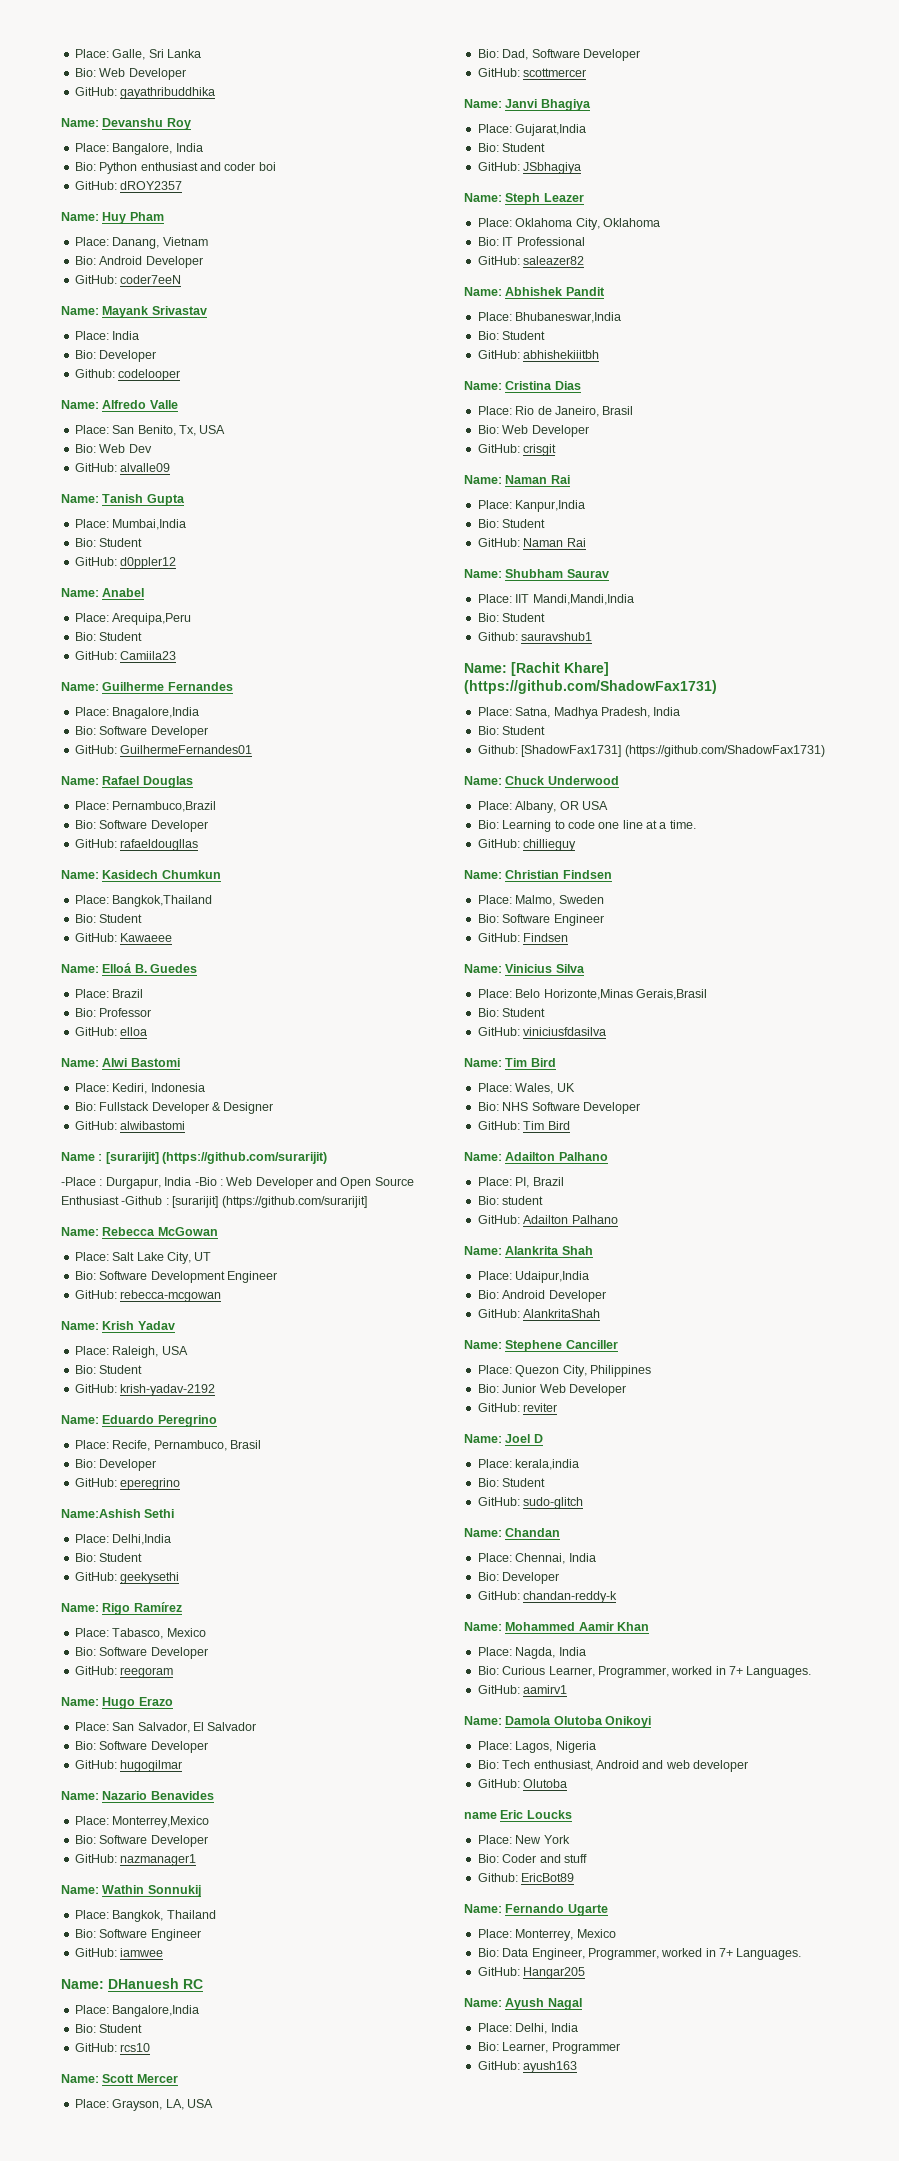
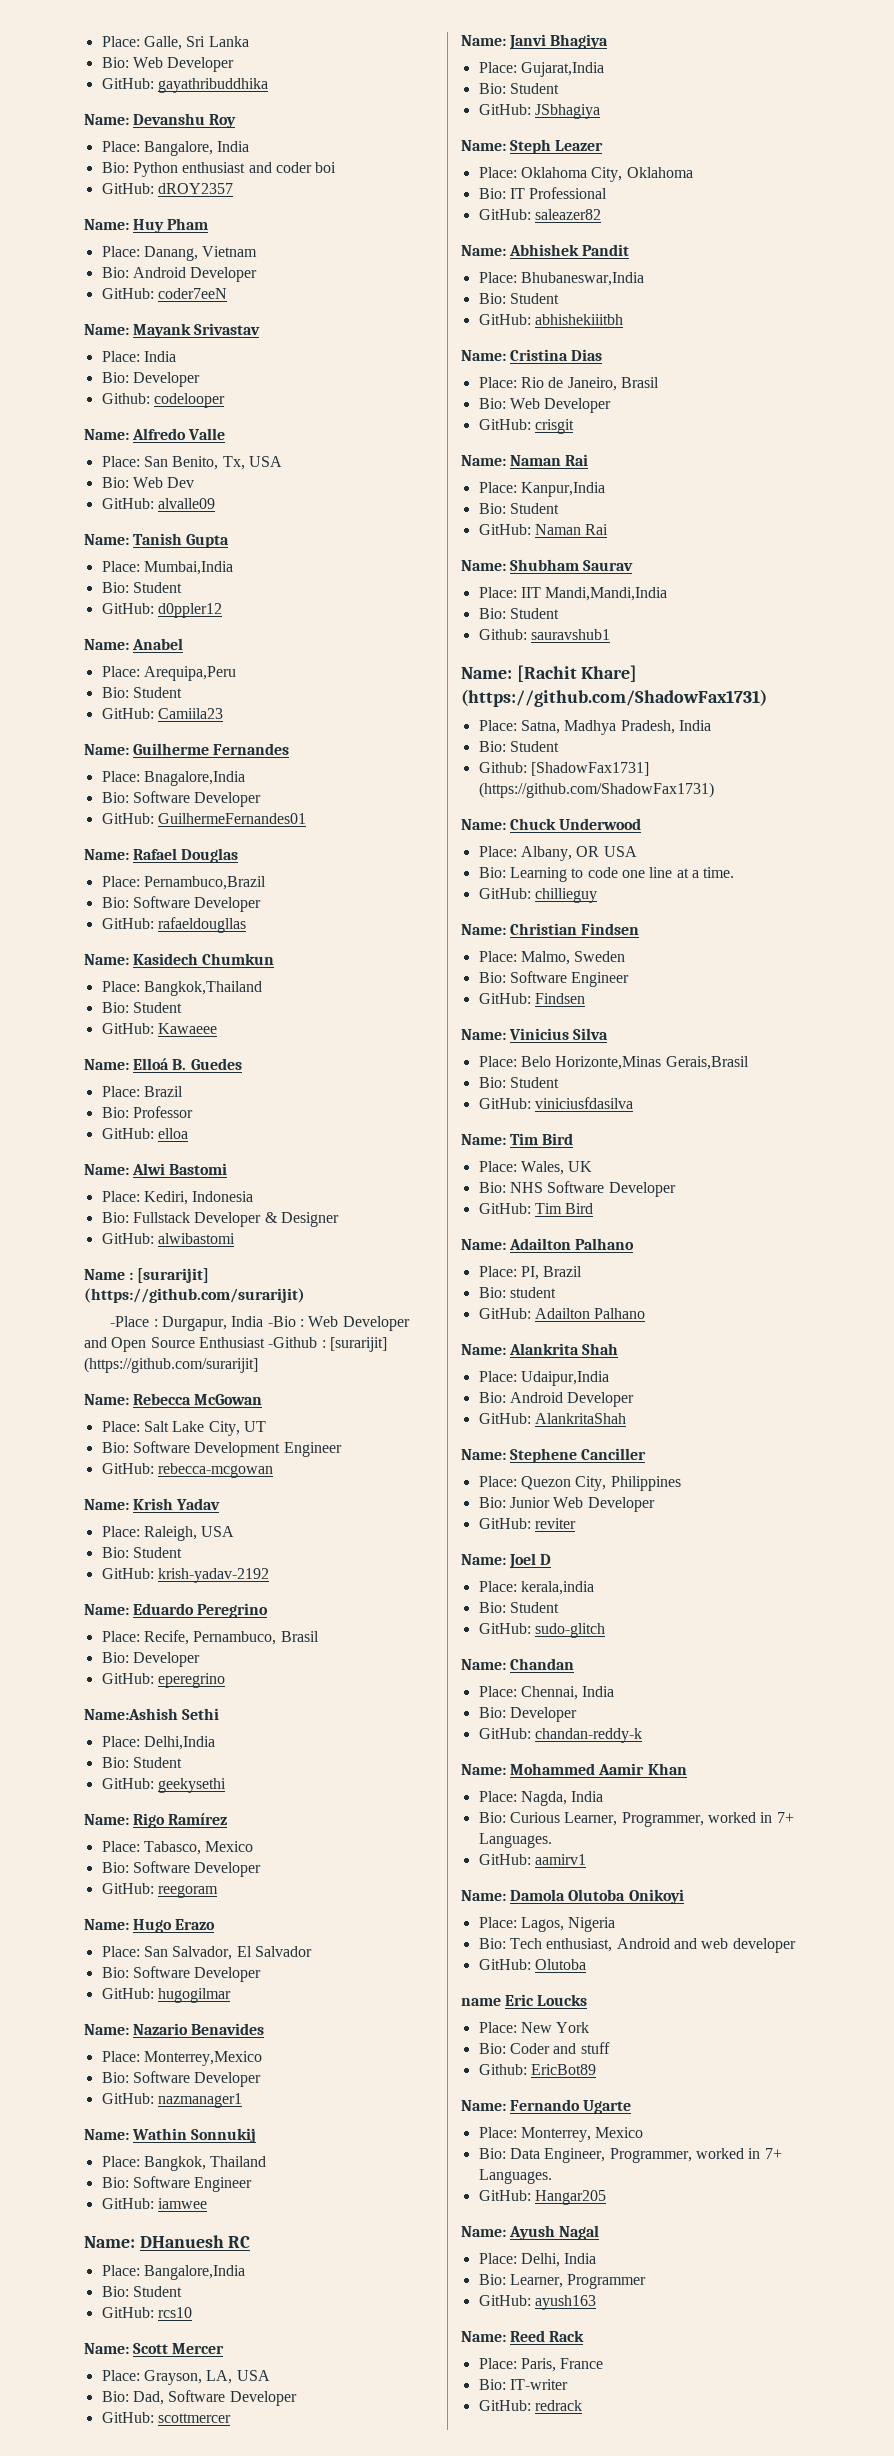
(578, 2067) none -> [461,2330,585,2342] [478,2358,604,2372] [478,2379,568,2390] [478,2400,582,2411] // Name: Reed Rack // Place: Paris, France // Bio: IT-writer // GitHub: redrack

